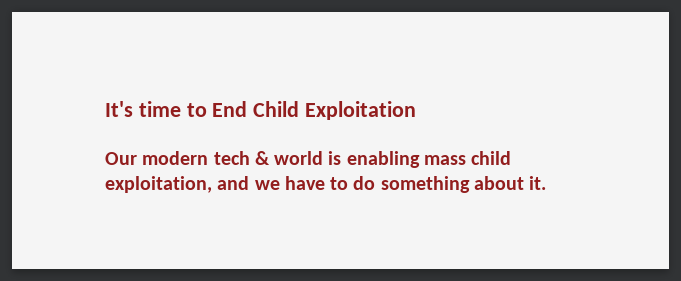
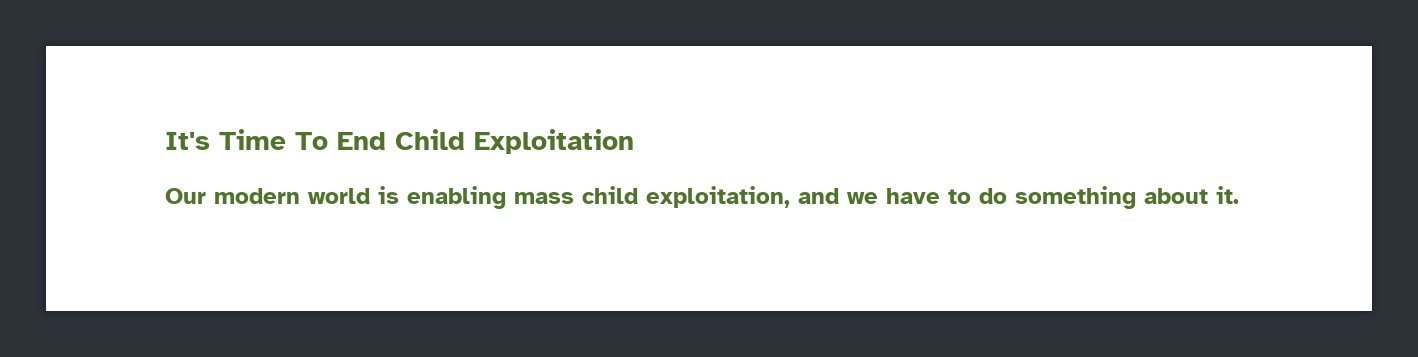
[138,101,207,117] time to -> [219,129,328,150] Time To
[213,151,270,165] tech & -> (300, 196) none

